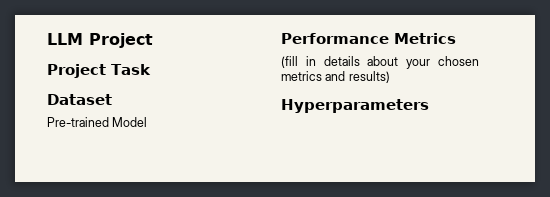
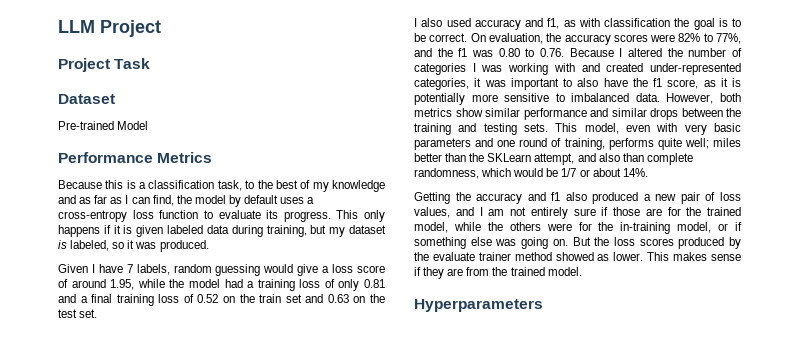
[281,56,479,69] [281,71,390,83] (fill in details about your chosen metrics and results) -> [58,180,386,192] [58,195,315,207] [58,210,385,222] [58,225,386,237] [58,240,209,252] [58,264,386,276] [58,279,385,291] [58,294,385,306] [58,309,98,318] [414,18,741,30] [414,33,741,45] [414,48,742,57] [414,63,741,75] [414,78,741,90] [414,93,741,105] [414,108,741,120] [414,123,741,135] [414,138,741,150] [414,153,693,165] [414,168,648,179] [414,192,741,204] [414,207,741,219] [414,222,742,234] [414,237,741,249] [414,252,741,261] [414,267,582,279] Because this is a classification task, to the best of my knowledge and as far as I can find, the model by default uses a cross-entropy loss function to evaluate its progress. This only happens if it is given labeled data during training, but my dataset is labeled, so it was produced. // Given I have 7 labels, random guessing would give a loss score of around 1.95, while the model had a training loss of only 0.81 and a final training loss of 0.52 on the train set and 0.63 on the test set. // I also used accuracy and f1, as with classification the goal is to be correct. On evaluation, the accuracy scores were 82% to 77%, and the f1 was 0.80 to 0.76. Because I altered the number of categories I was working with and created under-represented categories, it was important to also have the f1 score, as it is potentially more sensitive to imbalanced data. However, both metrics show similar performance and similar drops between the training and testing sets. This model, even with very basic parameters and one round of training, performs quite well; miles better than the SKLearn attempt, and also than complete randomness, which would be 1/7 or about 14%. // Getting the accuracy and f1 also produced a new pair of loss values, and I am not entirely sure if those are for the trained model, while the others were for the in-training model, or if something else was going on. But the loss scores produced by the evaluate trainer method showed as lower. This makes sense if they are from the trained model.

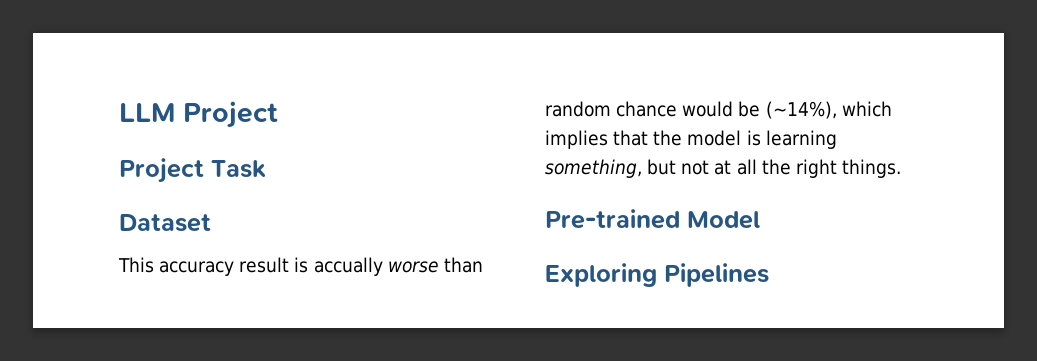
[58,121,149,130] [58,152,213,163] [58,180,386,192] [58,195,315,207] [58,210,385,222] [58,225,386,237] [58,240,209,252] [58,264,386,276] [58,279,385,291] [58,294,385,306] [58,309,98,318] [414,18,741,30] [414,33,741,45] [414,48,742,57] [414,63,741,75] [414,78,741,90] [414,93,741,105] [414,108,741,120] [414,123,741,135] [414,138,741,150] [414,153,693,165] [414,168,648,179] [414,192,741,204] [414,207,741,219] [414,222,742,234] [414,237,741,249] [414,252,741,261] [414,267,582,279] [414,299,543,312] Pre-trained Model // Performance Metrics // Because this is a classification task, to the best of my knowledge and as far as I can find, the model by default uses a cross-entropy loss function to evaluate its progress. This only happens if it is given labeled data during training, but my dataset is labeled, so it was produced. // Given I have 7 labels, random guessing would give a loss score of around 1.95, while the model had a training loss of only 0.81 and a final training loss of 0.52 on the train set and 0.63 on the test set. // I also used accuracy and f1, as with classification the goal is to be correct. On evaluation, the accuracy scores were 82% to 77%, and the f1 was 0.80 to 0.76. Because I altered the number of categories I was working with and created under-represented categories, it was important to also have the f1 score, as it is potentially more sensitive to imbalanced data. However, both metrics show similar performance and similar drops between the training and testing sets. This model, even with very basic parameters and one round of training, performs quite well; miles better than the SKLearn attempt, and also than complete randomness, which would be 1/7 or about 14%. // Getting the accuracy and f1 also produced a new pair of loss values, and I am not entirely sure if those are for the trained model, while the others were for the in-training model, or if something else was going on. But the loss scores produced by the evaluate trainer method showed as lower. This makes sense if they are from the trained model. // Hyperparameters -> [118,257,483,276] [545,101,892,119] [545,130,837,149] [545,159,901,178] [545,209,760,229] [545,263,769,287] This accuracy result is accually worse than random chance would be (~14%), which implies that the model is learning something, but not at all the right things. // Pre-trained Model // Exploring Pipelines

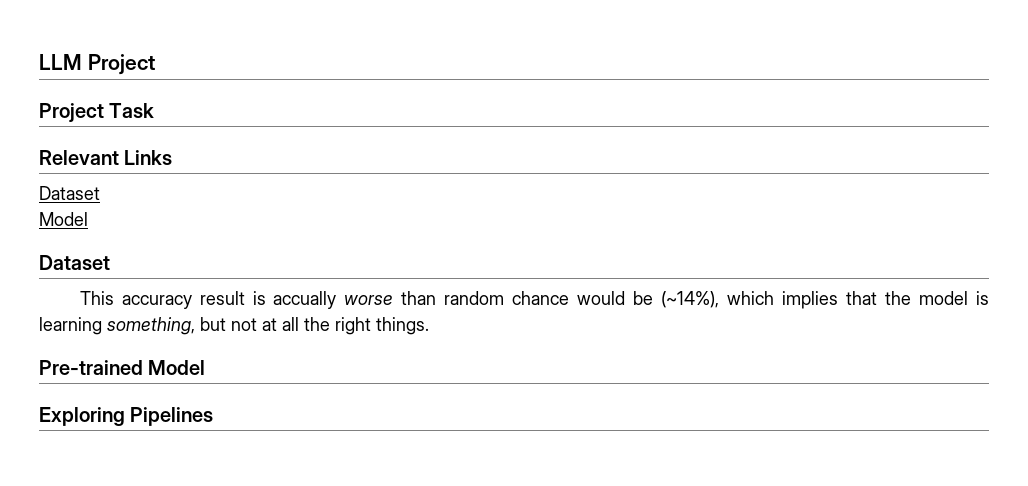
(266, 169) none -> [39,150,173,165] [39,186,100,200] [39,212,88,226] // Relevant Links // Dataset // Model

